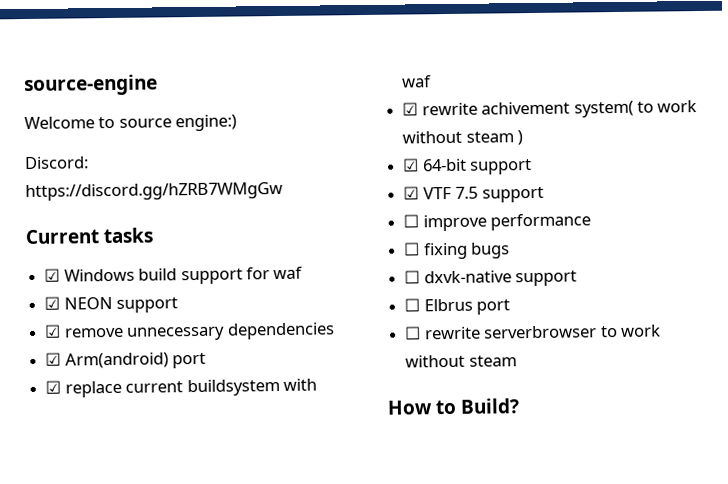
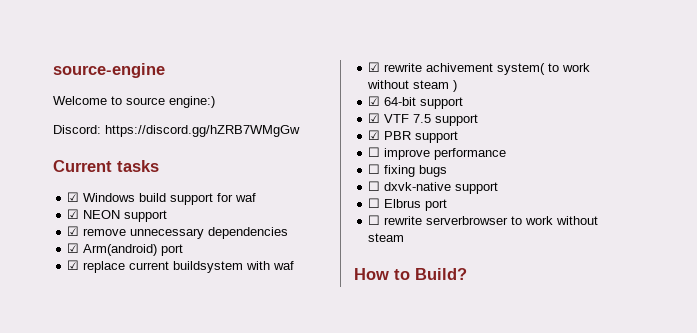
(544, 194) none -> [368,130,459,143] // ☑ PBR support

